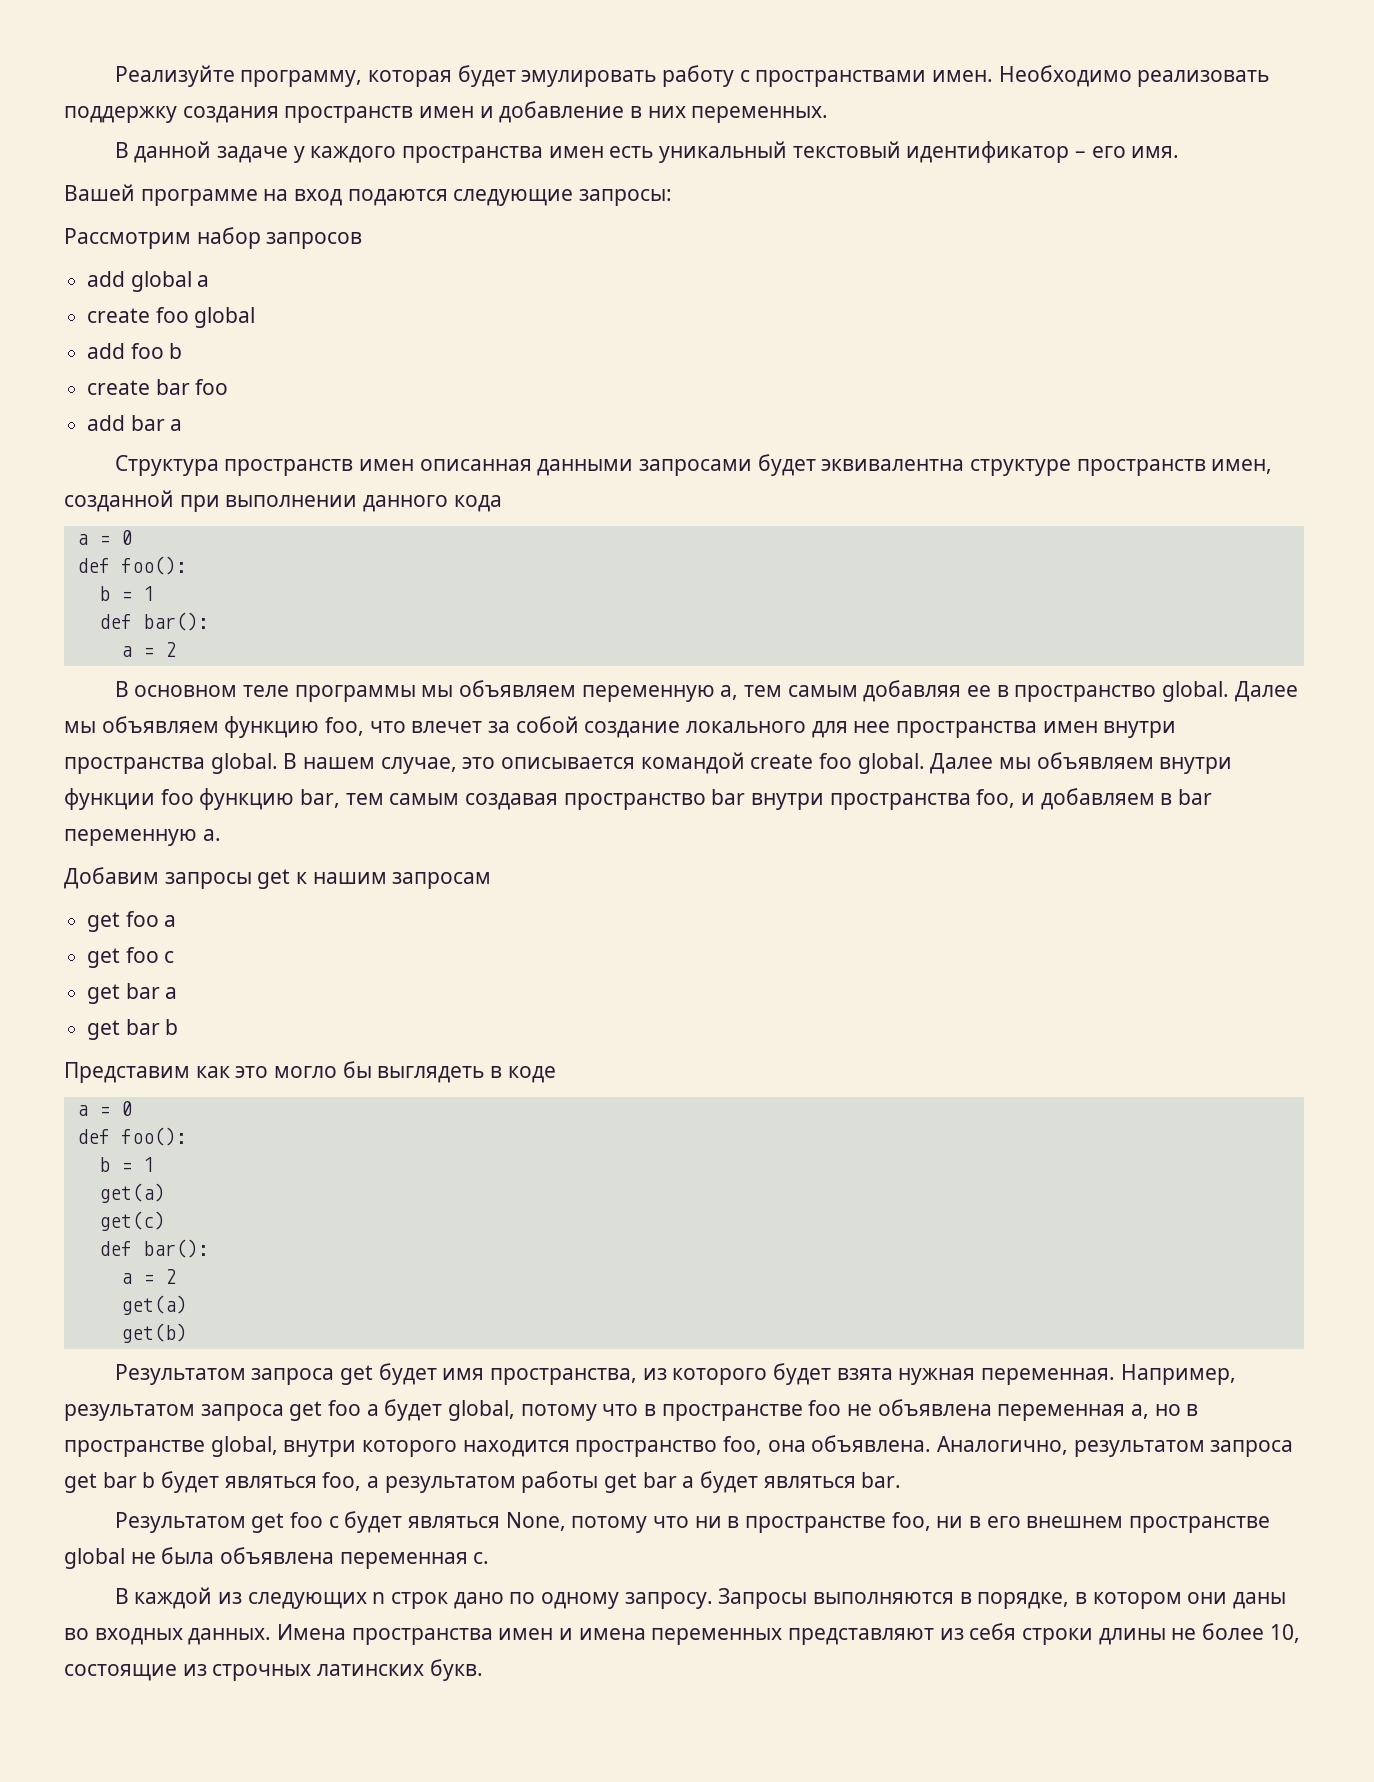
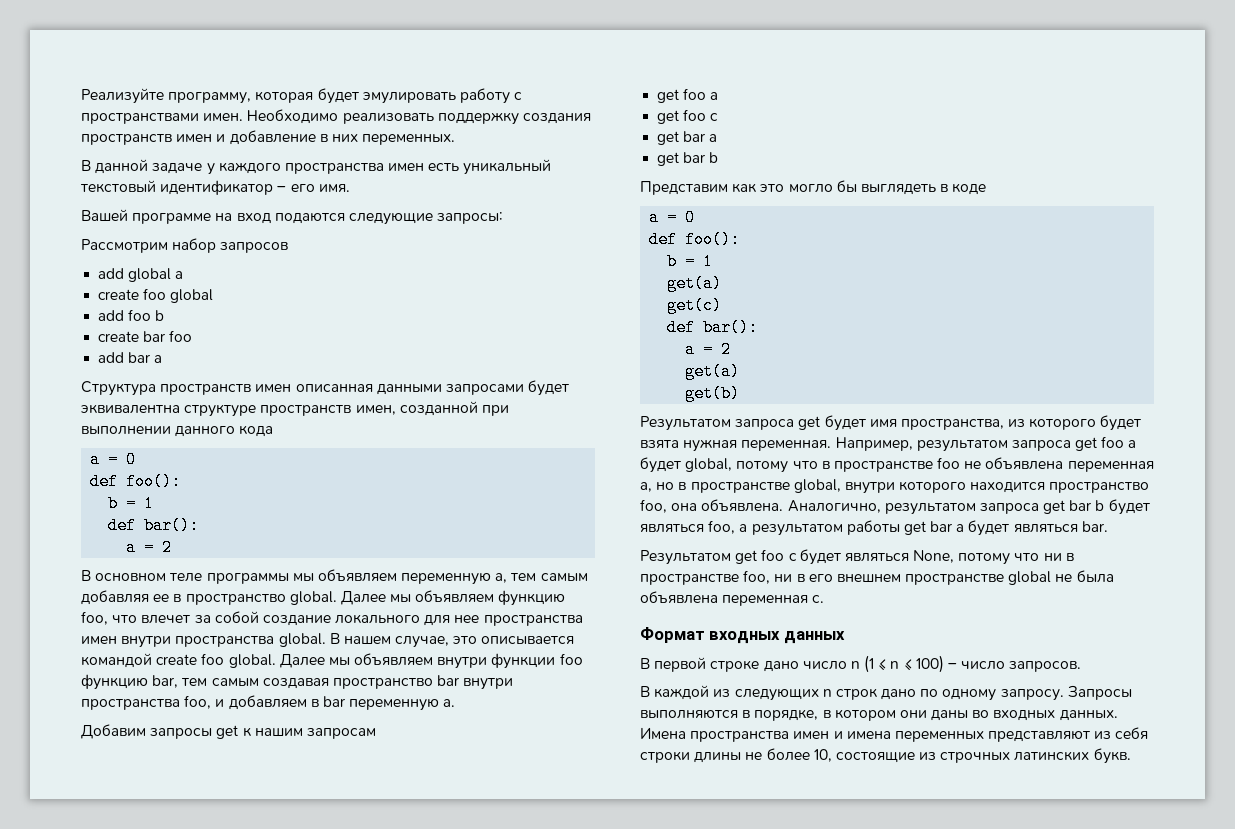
(490, 1558) none -> [640,627,845,644] [640,655,1082,673] // Формат входных данных // В первой строке дано число n (1 ≤ n ≤ 100) – число запросов.

